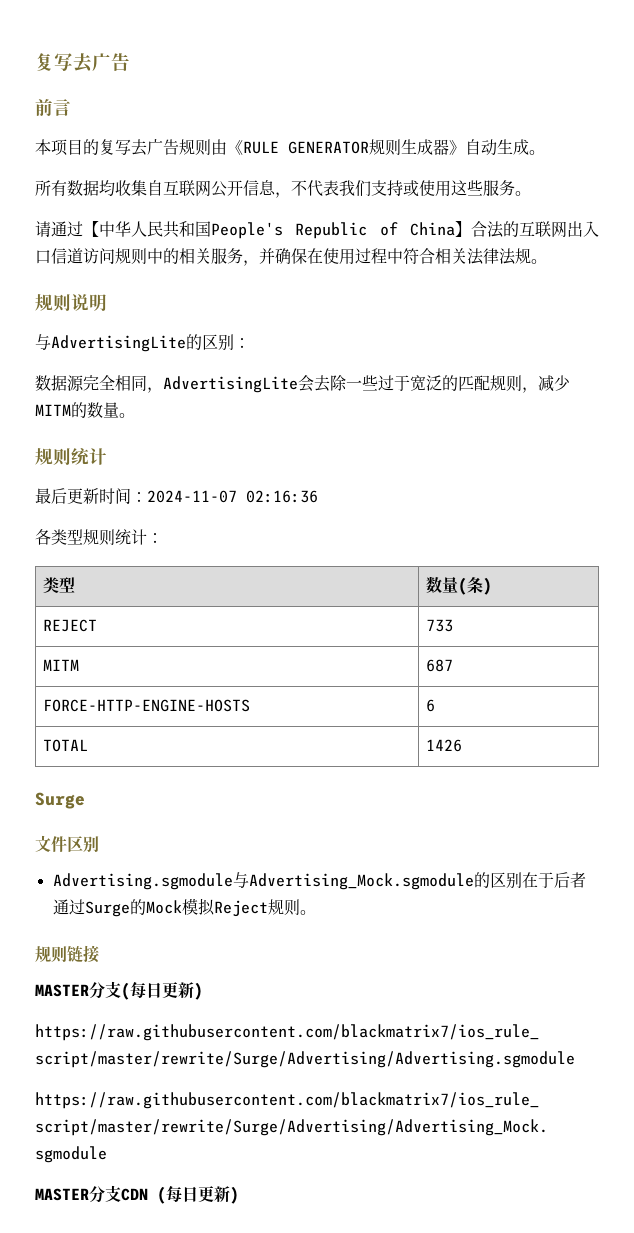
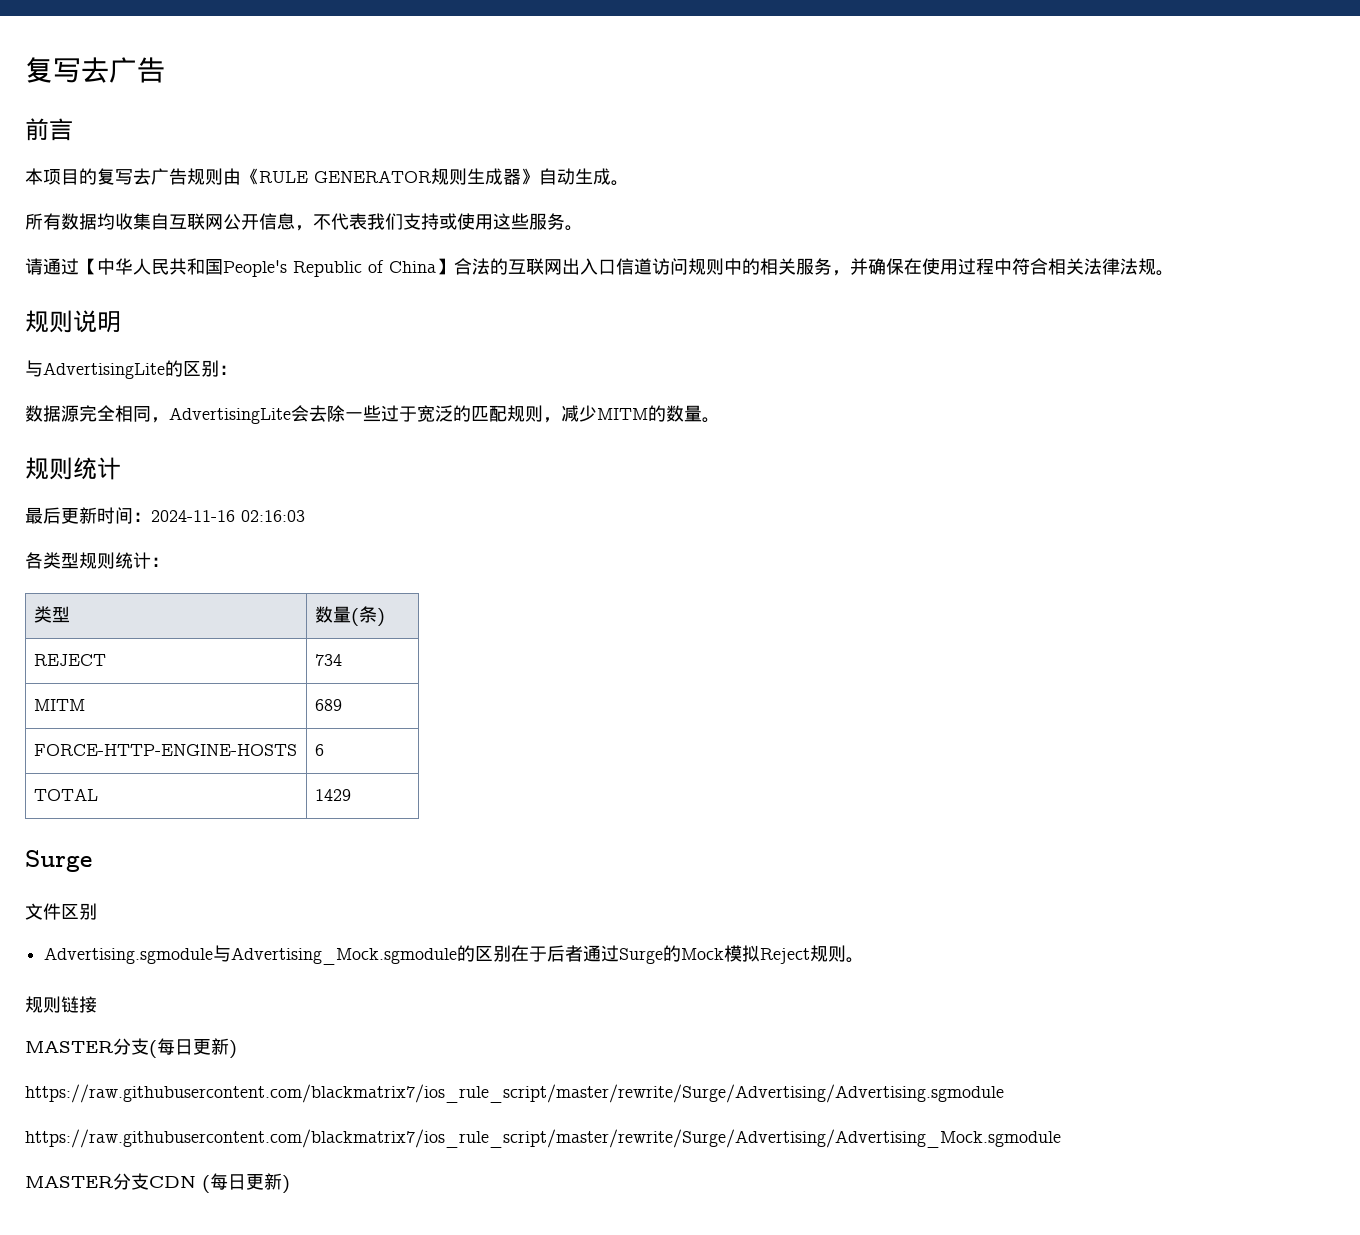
[147,490,318,503] 2024-11-07 02:16:36 -> [151,510,305,522] 2024-11-16 02:16:03
[425,619,453,632] 733 -> [314,654,342,666] 734
[425,659,453,672] 687 -> [314,699,342,711] 689
[425,739,462,752] 1426 -> [314,789,351,801] 1429

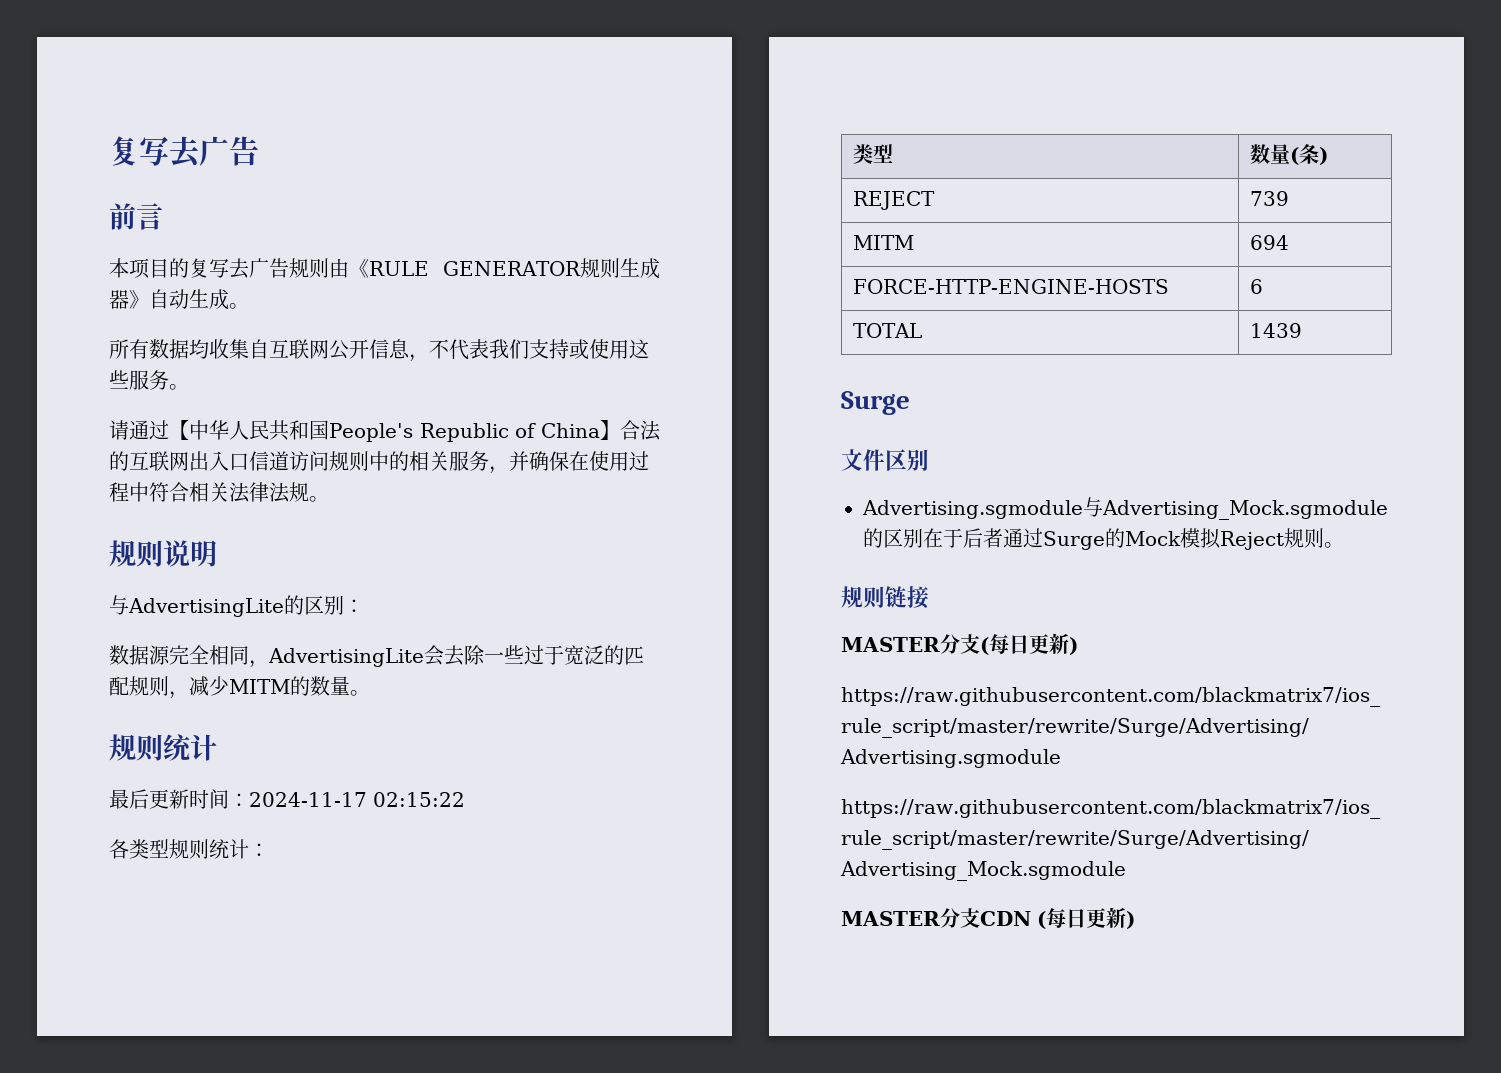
[151,510,305,522] 2024-11-16 02:16:03 -> [249,792,465,807] 2024-11-17 02:15:22
[314,654,342,666] 734 -> [1249,191,1289,206] 739
[314,699,342,711] 689 -> [1249,235,1289,250] 694
[314,789,351,801] 1429 -> [1249,323,1302,338] 1439

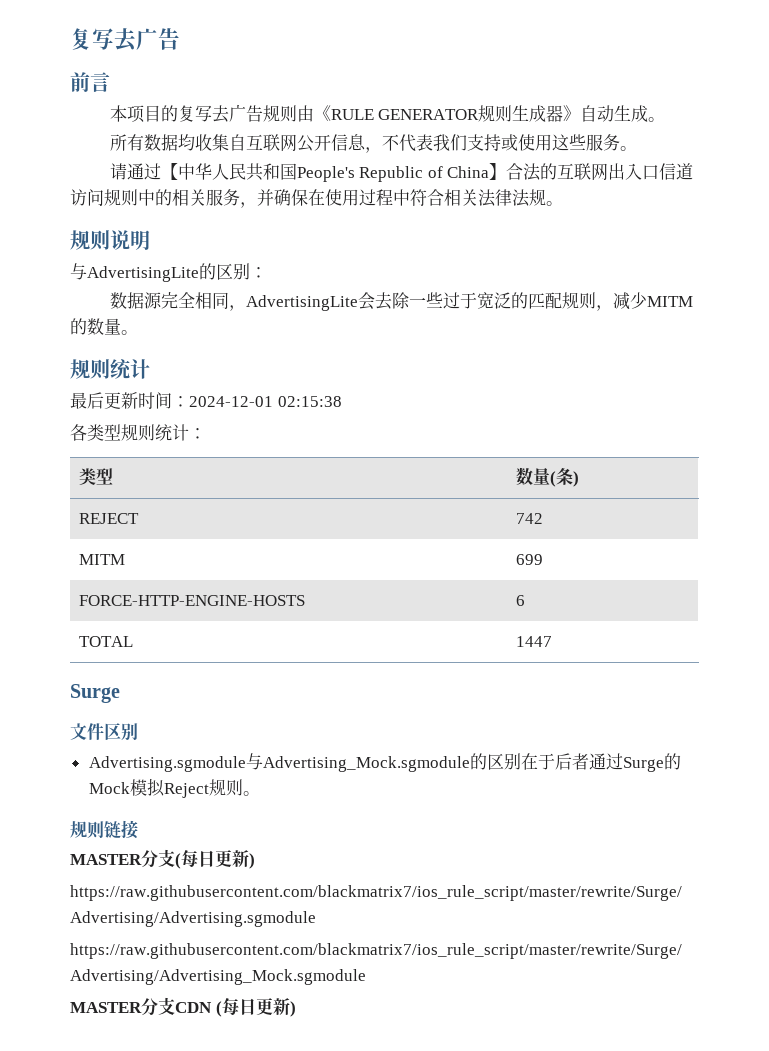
[249,792,465,807] 2024-11-17 02:15:22 -> [189,396,342,407] 2024-12-01 02:15:38
[1249,191,1289,206] 739 -> [516,513,544,524] 742
[1249,235,1289,250] 694 -> [516,554,544,565] 699
[1249,323,1302,338] 1439 -> [516,636,553,647] 1447

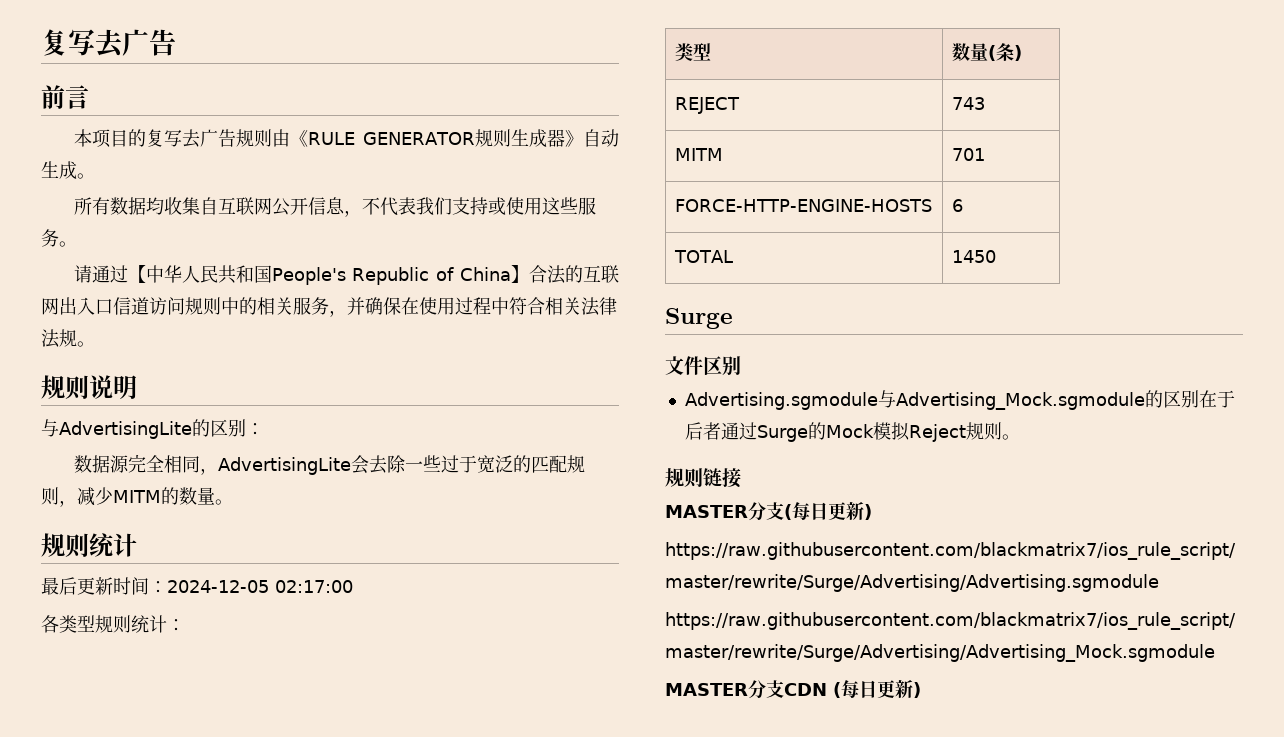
[189,396,342,407] 2024-12-01 02:15:38 -> [167,580,353,593] 2024-12-05 02:17:00
[516,513,544,524] 742 -> [951,97,985,110] 743
[516,554,544,565] 699 -> [951,148,985,161] 701
[516,636,553,647] 1447 -> [951,250,996,263] 1450

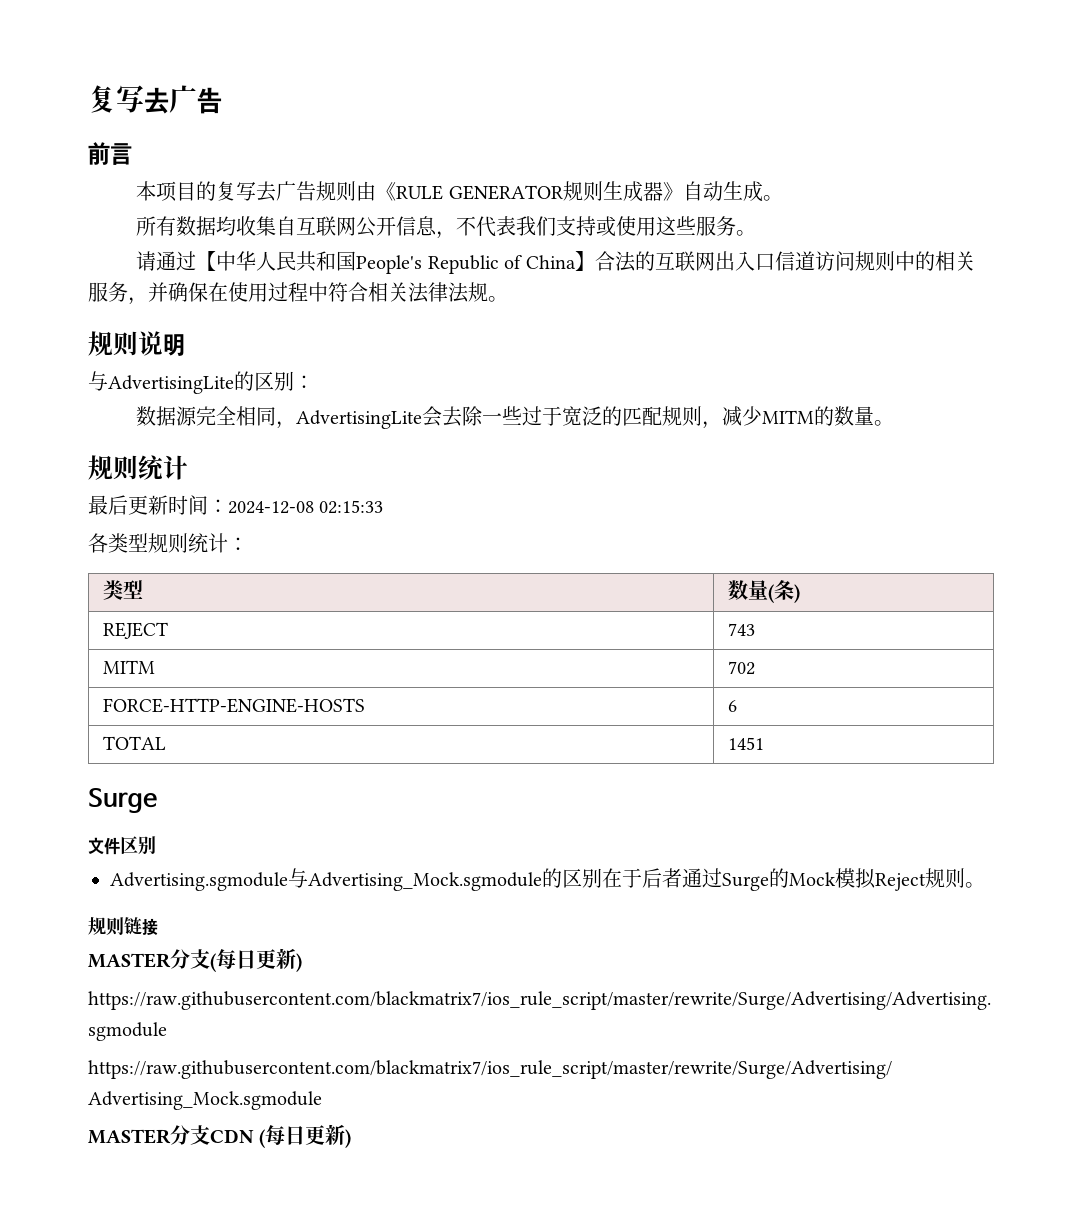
[167,580,353,593] 2024-12-05 02:17:00 -> [228,500,384,514] 2024-12-08 02:15:33
[951,148,985,161] 701 -> [728,661,756,675] 702
[951,250,996,263] 1450 -> [728,737,765,750] 1451

